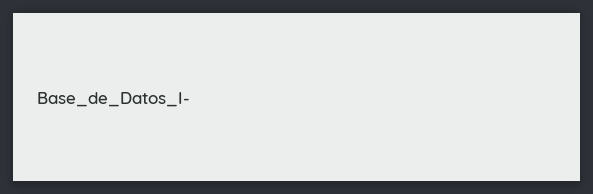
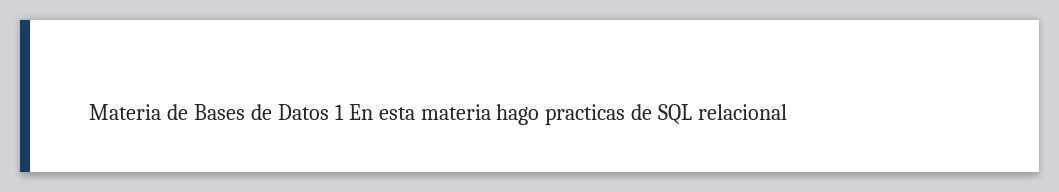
[37,92,190,107] Base_de_Datos_I- -> [89,104,788,125] Materia de Bases de Datos 1 En esta materia hago practicas de SQL relacional

